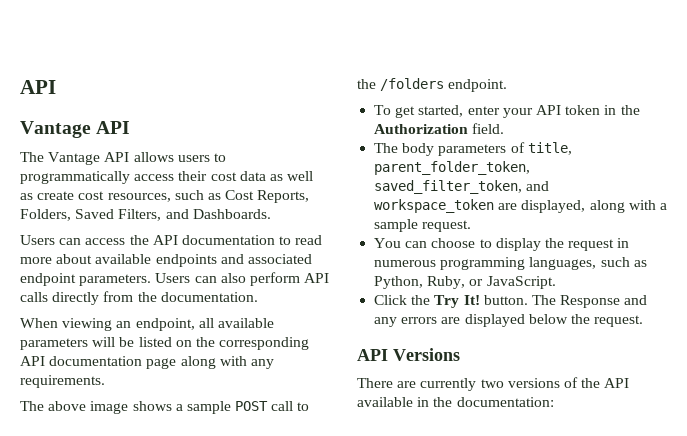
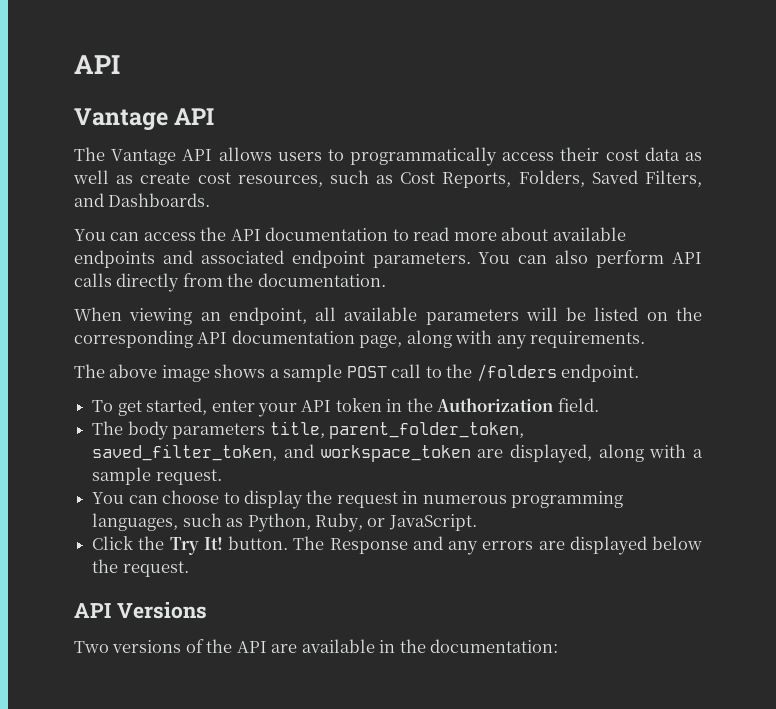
[20,235,55,245] Users -> [74,229,106,241] You
[155,273,191,283] Users -> [478,252,511,264] You
[146,358,177,369] page -> [359,335,403,348] page,
[510,142,525,153] of -> (266, 431) none
[357,378,504,391] There are currently two -> [74,641,109,653] Two
(630, 383) none -> [271,644,298,653] are

